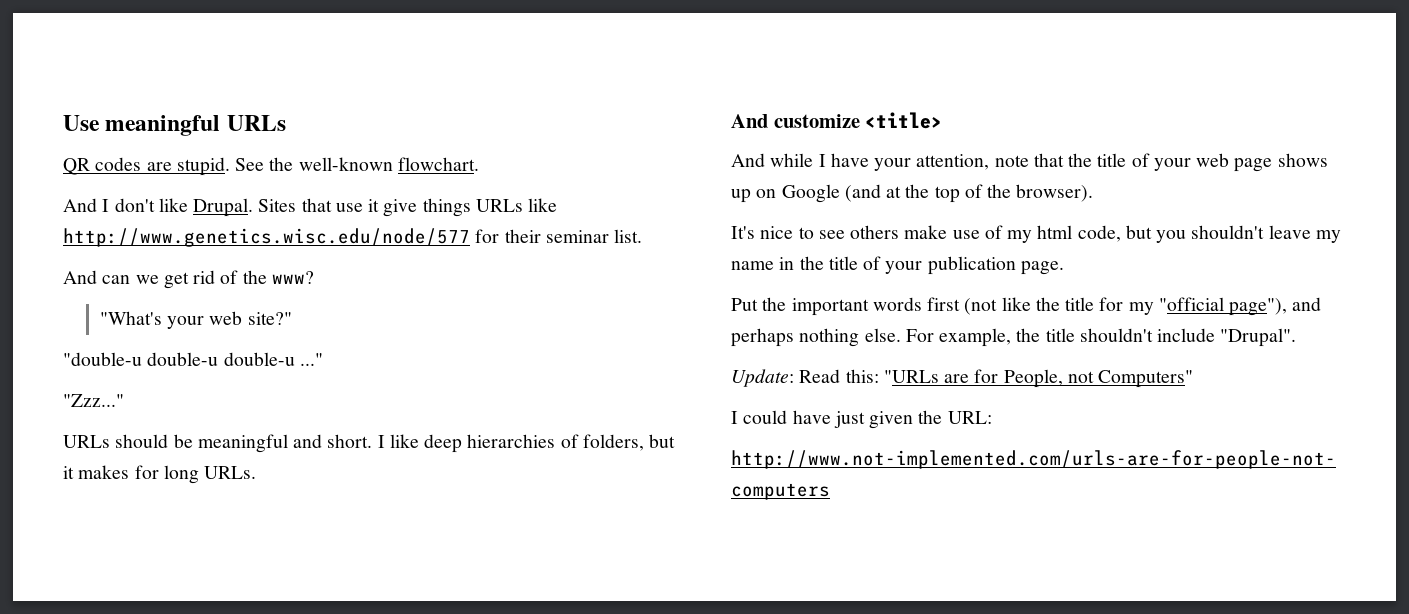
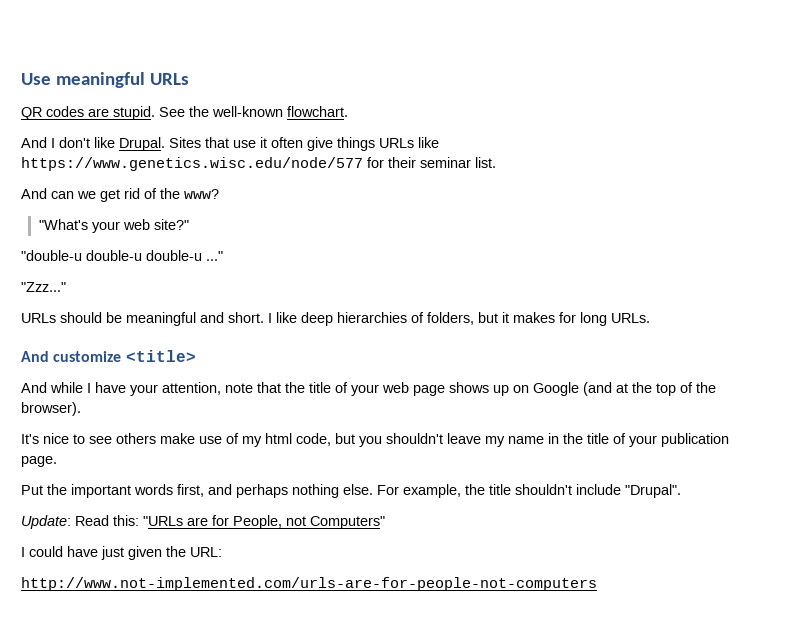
(380, 205) none -> [271,137,303,148] often
[63,228,470,247] http://www.genetics.wisc.edu/node/577 -> [21,157,363,171] https://www.genetics.wisc.edu/node/577
[927,297,1288,316] first (not like the title for my "official page"), -> [177,484,204,497] first,

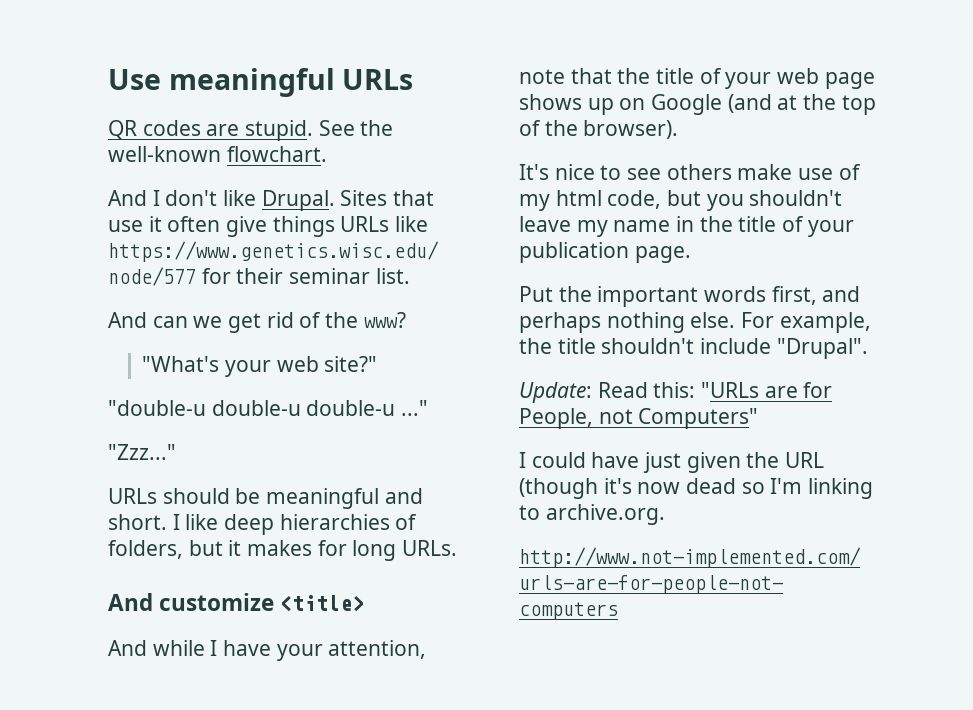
[190,547,222,557] URL: -> [785,452,825,468] [519,478,874,499] [519,504,665,525] URL (though it's now dead so I'm linking to archive.org.

